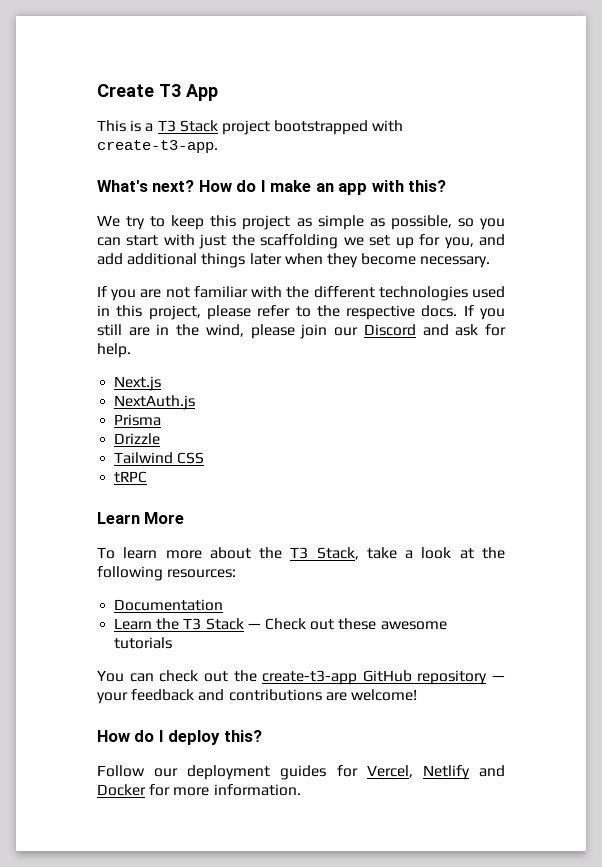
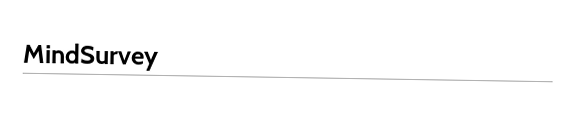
[97,84,218,101] [97,120,404,135] [97,140,218,153] [97,180,447,195] [97,215,505,230] [97,234,505,249] [97,253,491,268] [97,286,505,301] [97,305,506,320] [97,324,506,339] [97,343,131,358] [114,376,162,391] [114,395,196,410] [114,414,162,426] [114,433,161,445] [114,452,205,464] [114,471,148,483] [97,512,185,524] [97,547,505,560] [97,566,237,581] [114,599,224,611] [114,618,447,630] [114,637,173,649] [97,670,505,685] [97,689,417,704] [97,730,262,745] [97,765,506,780] [97,784,301,796] Create T3 App // This is a T3 Stack project bootstrapped with create-t3-app. // What's next? How do I make an app with this? // We try to keep this project as simple as possible, so you can start with just the scaffolding we set up for you, and add additional things later when they become necessary. // If you are not familiar with the different technologies used in this project, please refer to the respective docs. If you still are in the wind, please join our Discord and ask for help. // Next.js // NextAuth.js // Prisma // Drizzle // Tailwind CSS // tRPC // Learn More // To learn more about the T3 Stack, take a look at the following resources: // Documentation // Learn the T3 Stack — Check out these awesome tutorials // You can check out the create-t3-app GitHub repository — your feedback and contributions are welcome! // How do I deploy this? // Follow our deployment guides for Vercel, Netlify and Docker for more information. -> [22,42,159,71] MindSurvey

